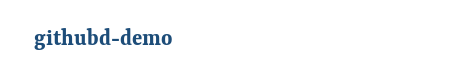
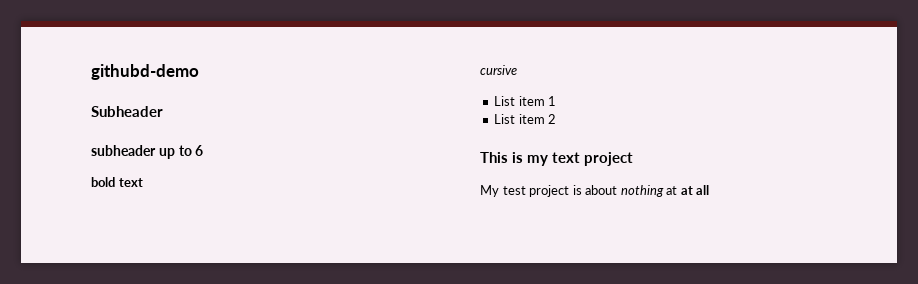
(172, 39) none -> [91,106,163,117] [91,145,204,159] [91,177,143,187] [480,65,517,75] [494,96,557,106] [494,114,557,124] [480,152,634,166] [480,185,710,197] // Subheader // subheader up to 6 // bold text // cursive // List item 1 // List item 2 // This is my text project // My test project is about nothing at at all

